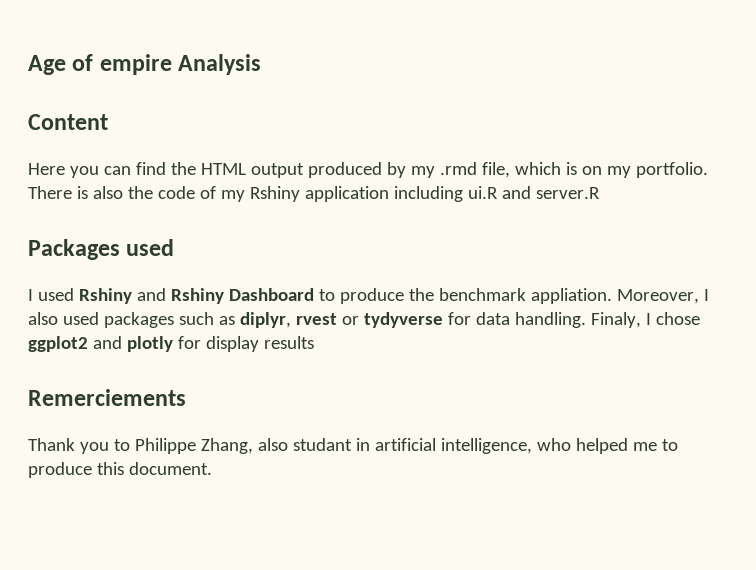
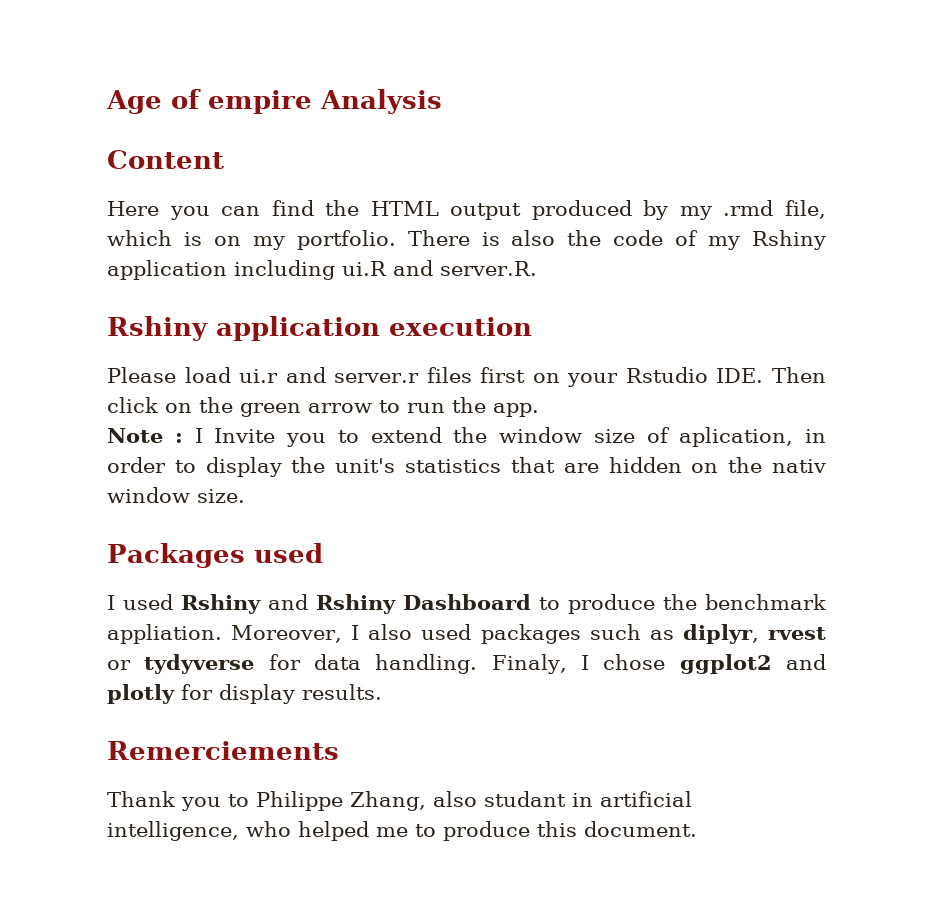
[535,187,600,199] server.R -> [440,261,537,276] [107,316,532,341] [107,367,827,387] [107,397,539,417] [107,427,826,447] [107,457,827,477] [107,487,245,503] server.R. // Rshiny application execution // Please load ui.r and server.r files first on your Rstudio IDE. Then click on the green arrow to run the app. // Note : I Invite you to extend the window size of aplication, in order to display the unit's statistics that are hidden on the nativ window size.
[263,336,314,349] results -> [302,684,382,700] results.

